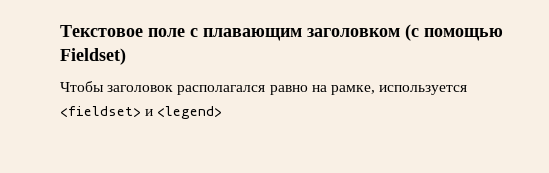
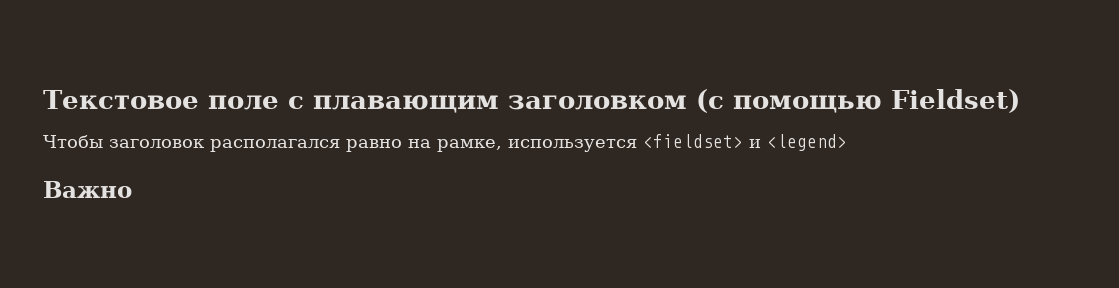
(223, 112) none -> [43,181,132,198] // Важно

